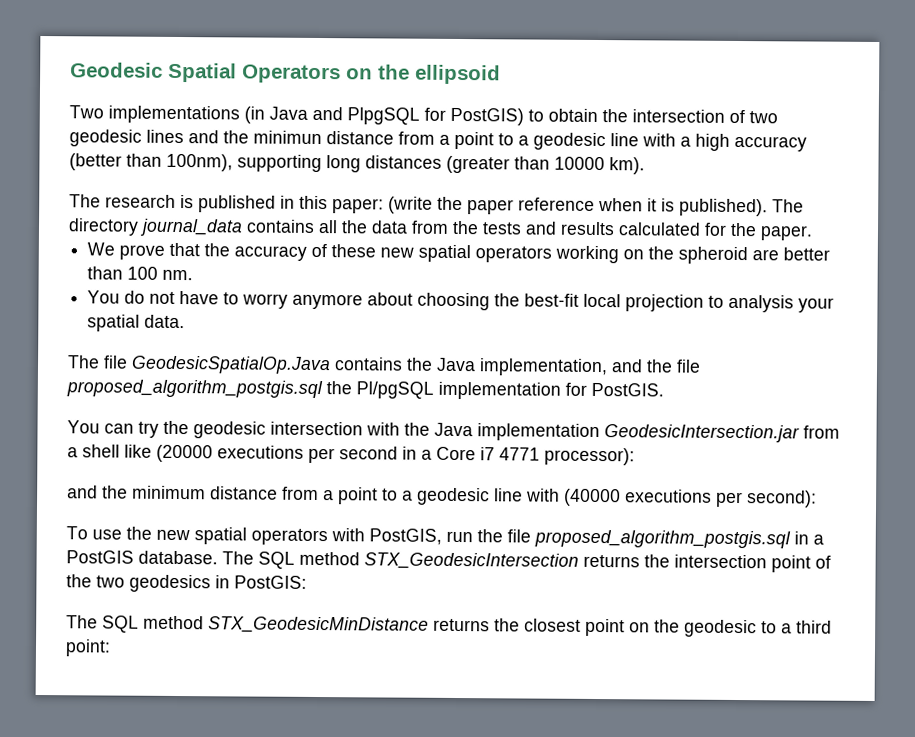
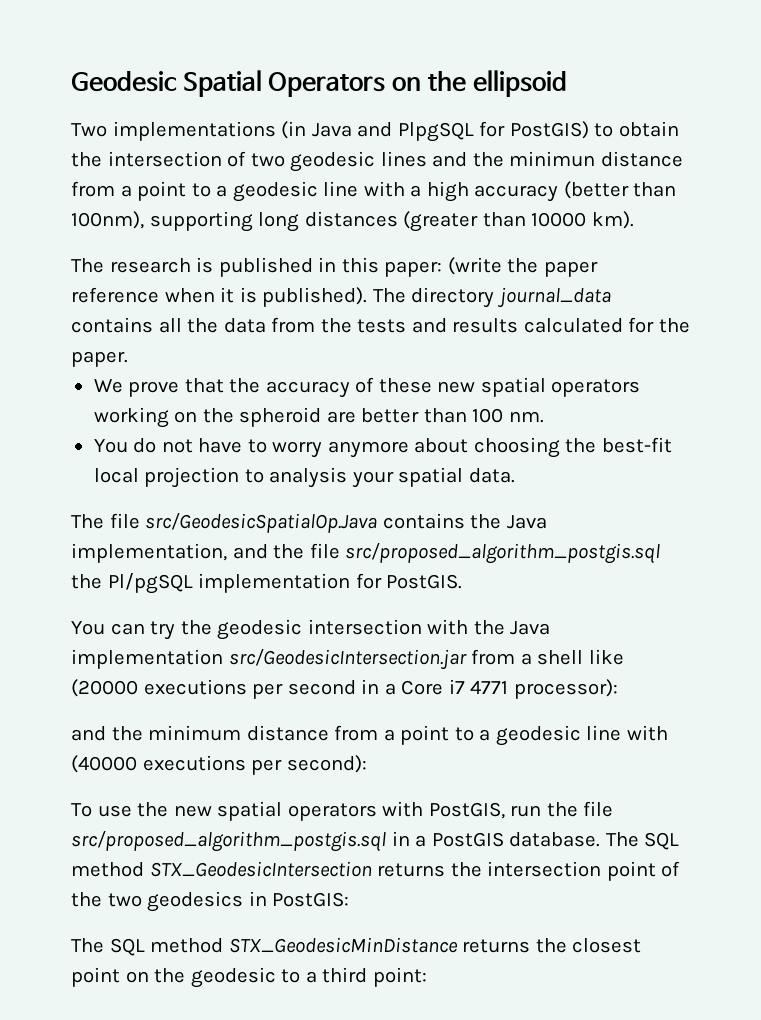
[131,355,331,375] GeodesicSpatialOp.Java -> [145,513,378,533] src/GeodesicSpatialOp.Java
[66,379,323,399] proposed_algorithm_postgis.sql -> [345,543,661,564] src/proposed_algorithm_postgis.sql
[604,424,800,443] GeodesicIntersection.jar -> [228,649,467,670] src/GeodesicIntersection.jar
[534,529,791,549] proposed_algorithm_postgis.sql -> [71,831,386,852] src/proposed_algorithm_postgis.sql

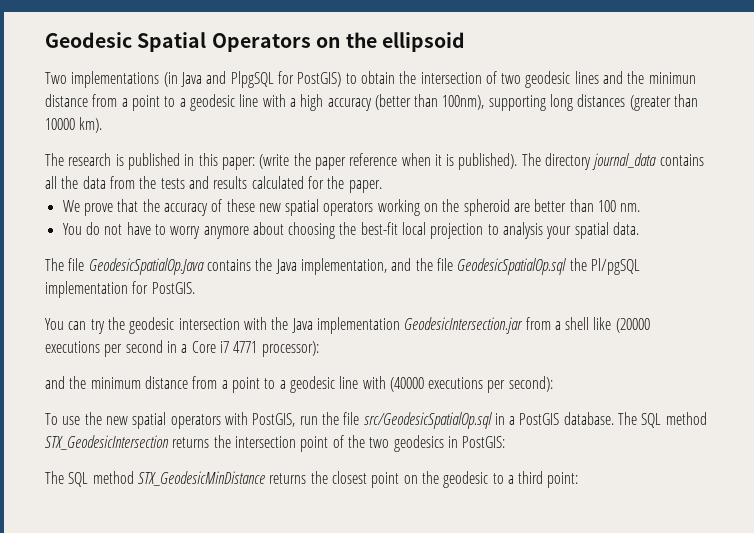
[145,513,378,533] src/GeodesicSpatialOp.Java -> [88,258,204,275] GeodesicSpatialOp.Java
[345,543,661,564] src/proposed_algorithm_postgis.sql -> [457,258,567,275] GeodesicSpatialOp.sql
[228,649,467,670] src/GeodesicIntersection.jar -> [404,317,524,334] GeodesicIntersection.jar
[71,831,386,852] src/proposed_algorithm_postgis.sql -> [363,412,492,429] src/GeodesicSpatialOp.sql

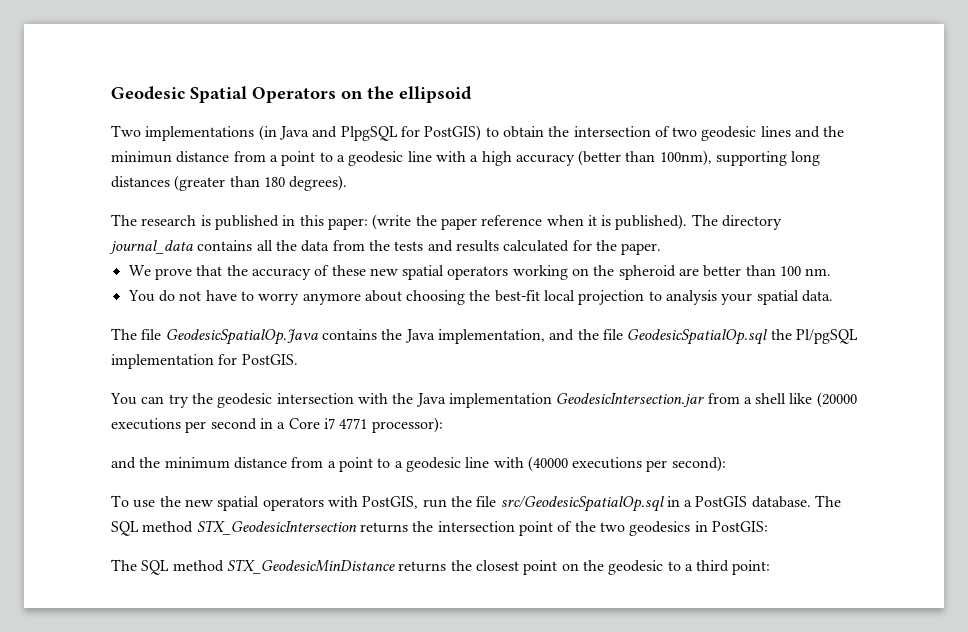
[45,117,103,133] 10000 km). -> [263,175,348,191] 180 degrees).

